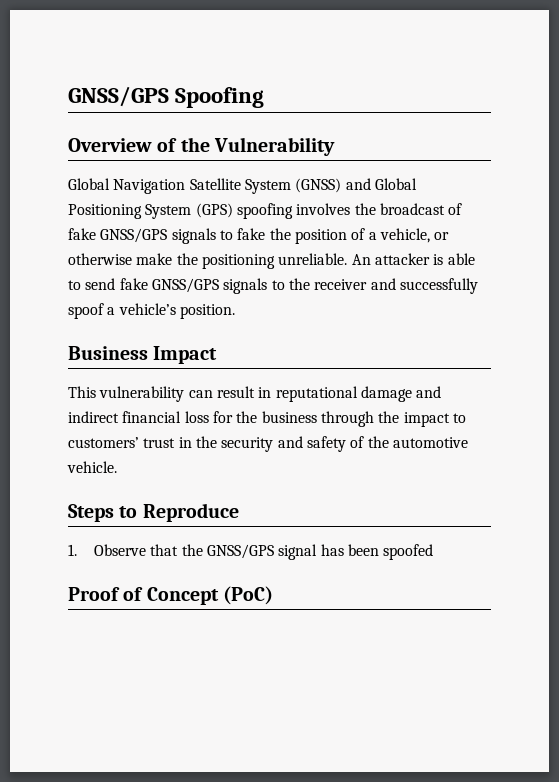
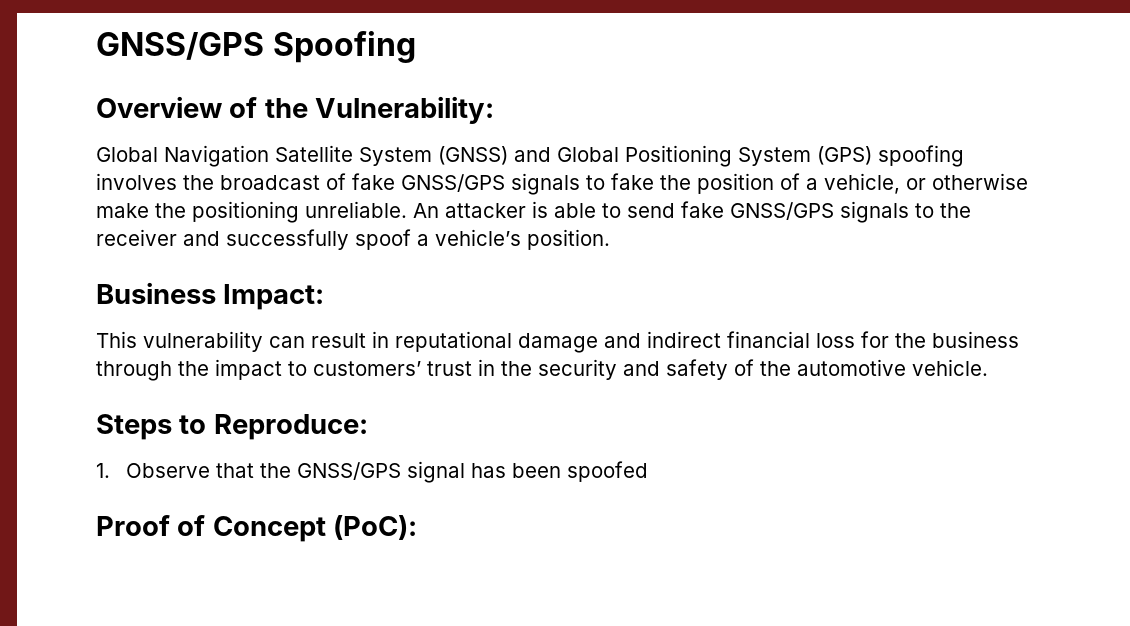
[214,137,336,156] Vulnerability -> [315,96,495,124] Vulnerability:
[153,346,218,364] Impact -> [223,284,325,310] Impact:
[142,503,239,522] Reproduce -> [213,414,368,440] Reproduce:
[223,586,274,605] (PoC) -> [333,515,418,540] (PoC):

